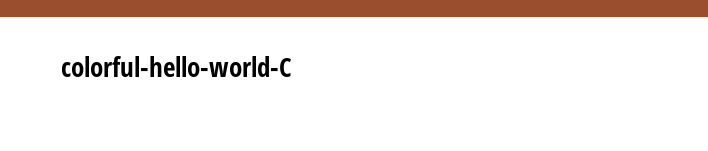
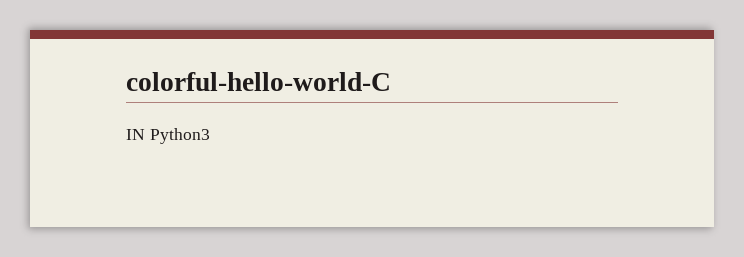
(292, 66) none -> [126,128,210,144] // IN Python3

